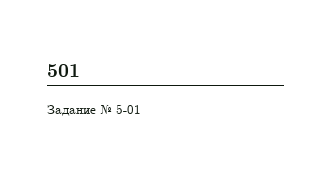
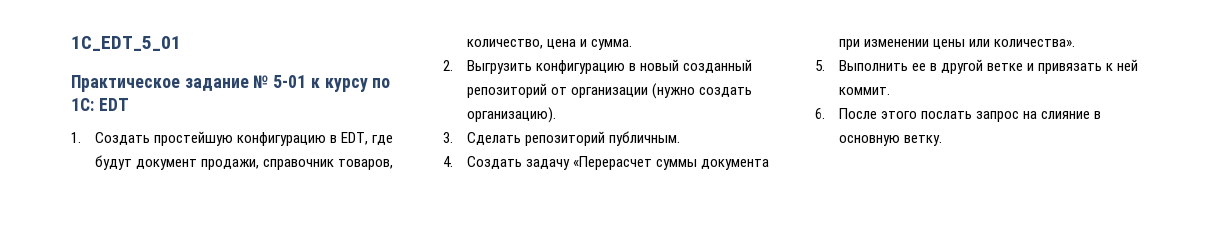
[47,64,80,77] [47,104,141,116] 501 // Задание № 5-01 -> [71,36,181,51] [71,75,391,92] [71,98,129,111] [71,131,393,146] [94,155,393,170] [466,39,632,50] [443,59,752,74] [466,83,752,99] [466,107,556,123] [443,131,680,146] [443,156,769,170] [838,39,1075,50] [815,59,1138,74] [838,87,890,95] [815,108,1101,122] [838,135,942,146] 1C_EDT_5_01 // Практическое задание № 5-01 к курсу по 1С: EDT // 1. Создать простейшую конфигурацию в EDT, где будут документ продажи, справочник товаров, количество, цена и сумма. // 2. Выгрузить конфигурацию в новый созданный репозиторий от организации (нужно создать организацию). // 3. Сделать репозиторий публичным. // 4. Создать задачу «Перерасчет суммы документа при изменении цены или количества». // 5. Выполнить ее в другой ветке и привязать к ней коммит. // 6. После этого послать запрос на слияние в основную ветку.

